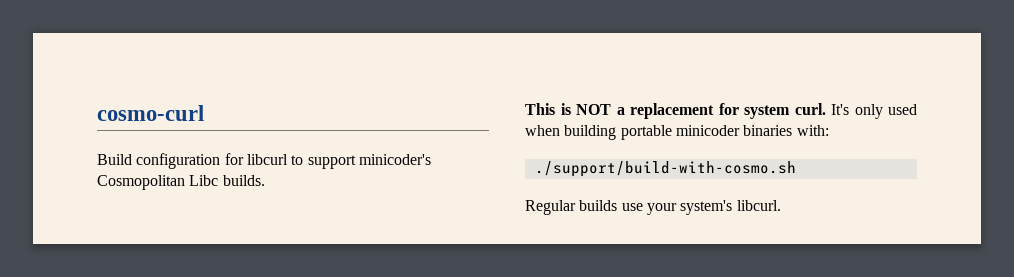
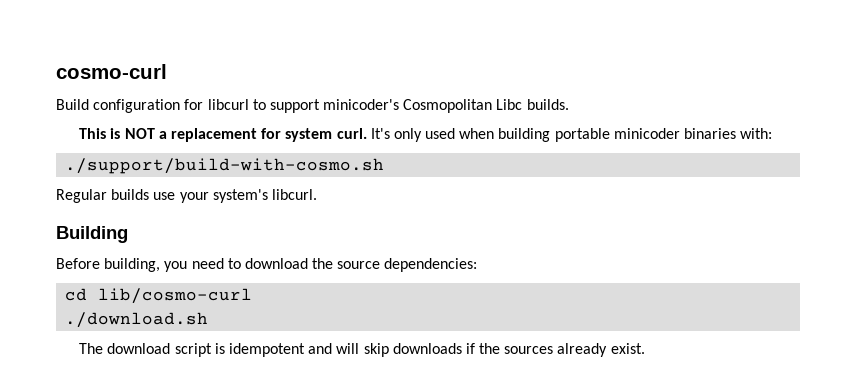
(781, 205) none -> [56,226,128,243] [56,258,478,272] [65,288,253,304] [65,312,209,328] [79,343,645,357] // Building // Before building, you need to download the source dependencies: // cd lib/cosmo-curl // ./download.sh // The download script is idempotent and will skip downloads if the sources already exist.

